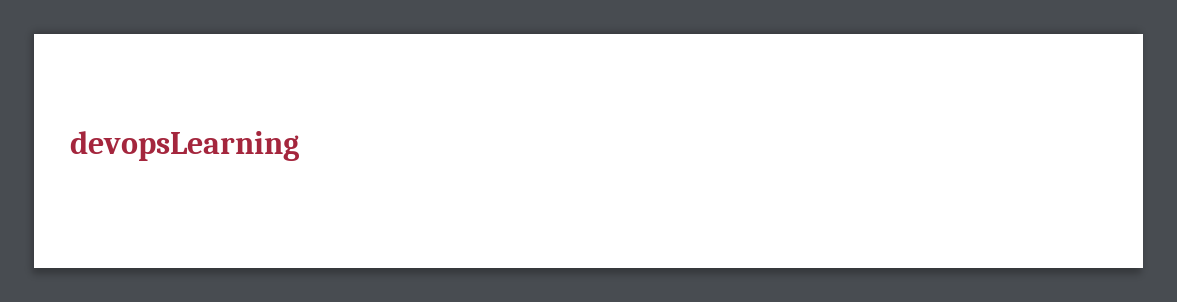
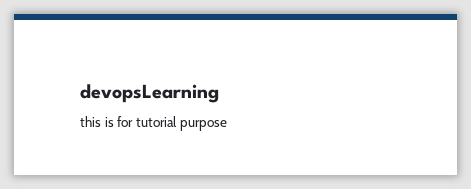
(299, 146) none -> [80,116,227,131] // this is for tutorial purpose

